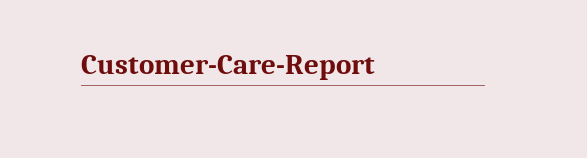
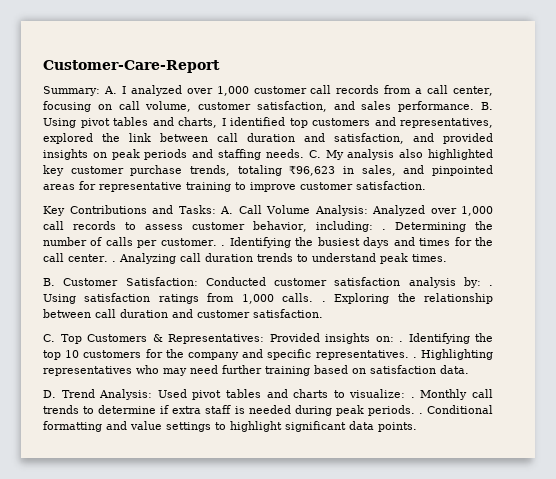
(375, 67) none -> [43,85,494,96] [43,101,493,112] [43,117,493,128] [43,133,493,144] [43,149,493,160] [43,165,493,176] [43,181,426,192] [43,205,493,216] [43,221,493,232] [43,237,493,248] [43,253,447,264] [43,277,493,288] [43,293,494,304] [43,309,323,318] [43,333,493,344] [43,349,493,360] [43,365,469,376] [43,389,493,400] [43,405,493,416] [43,421,417,432] // Summary: A. I analyzed over 1,000 customer call records from a call center, focusing on call volume, customer satisfaction, and sales performance. B. Using pivot tables and charts, I identified top customers and representatives, explored the link between call duration and satisfaction, and provided insights on peak periods and staffing needs. C. My analysis also highlighted key customer purchase trends, totaling ₹96,623 in sales, and pinpointed areas for representative training to improve customer satisfaction. // Key Contributions and Tasks: A. Call Volume Analysis: Analyzed over 1,000 call records to assess customer behavior, including: . Determining the number of calls per customer. . Identifying the busiest days and times for the call center. . Analyzing call duration trends to understand peak times. // B. Customer Satisfaction: Conducted customer satisfaction analysis by: . Using satisfaction ratings from 1,000 calls. . Exploring the relationship between call duration and customer satisfaction. // C. Top Customers & Representatives: Provided insights on: . Identifying the top 10 customers for the company and specific representatives. . Highlighting representatives who may need further training based on satisfaction data. // D. Trend Analysis: Used pivot tables and charts to visualize: . Monthly call trends to determine if extra staff is needed during peak periods. . Conditional formatting and value settings to highlight significant data points.

